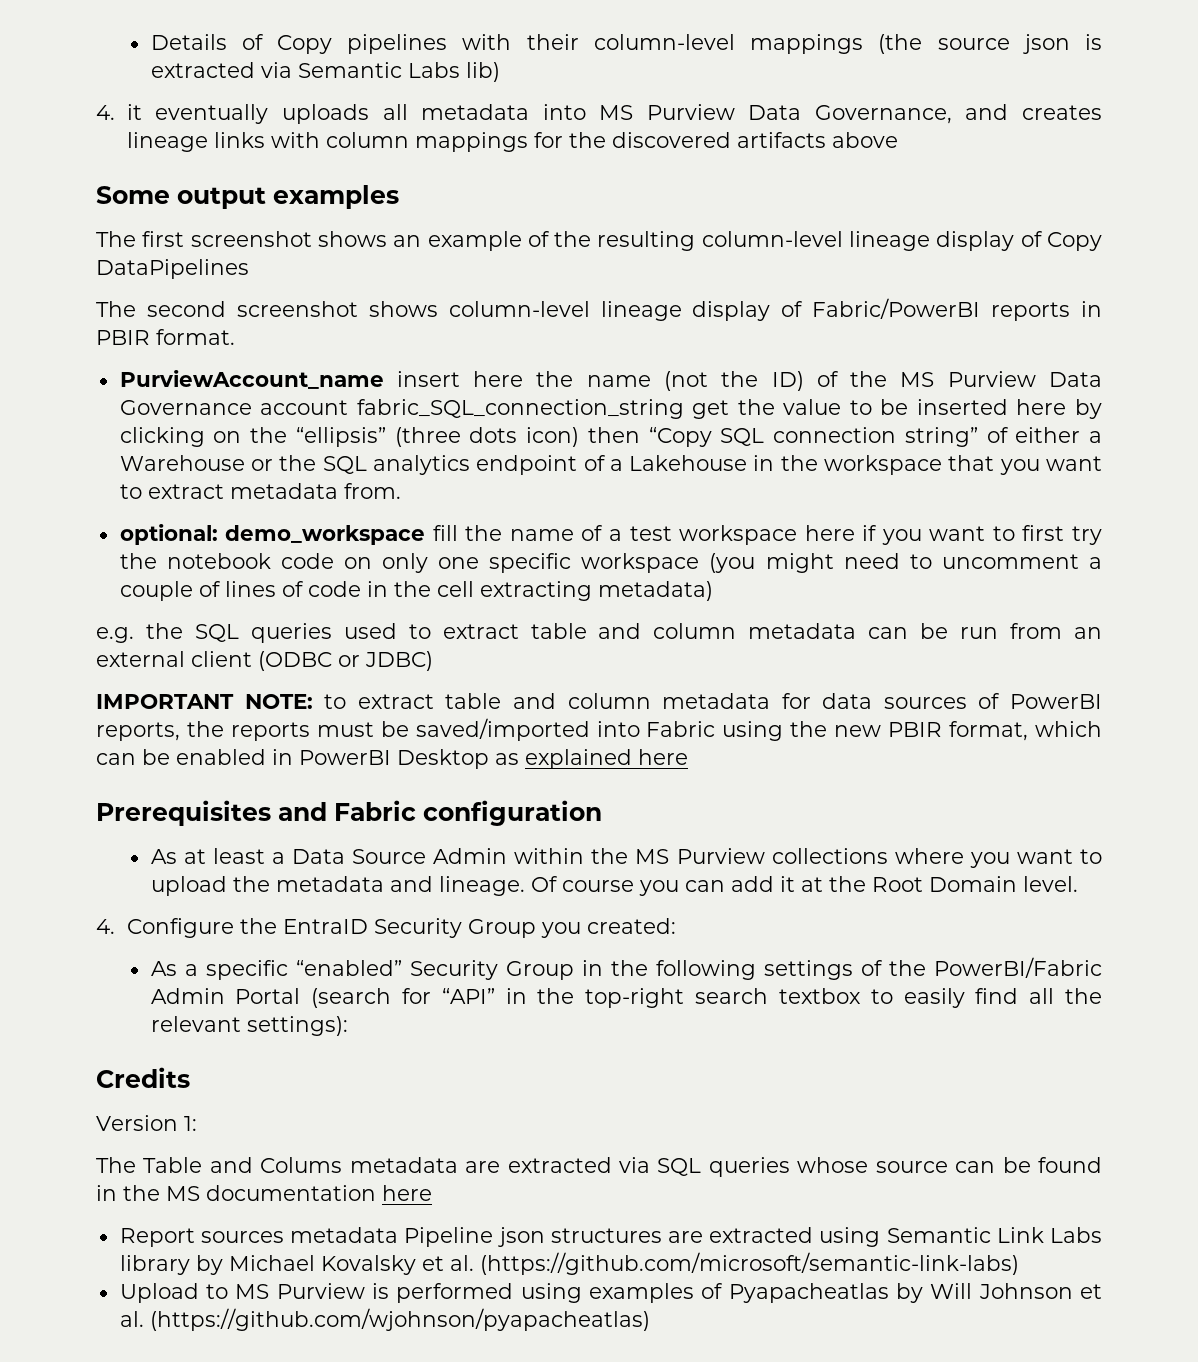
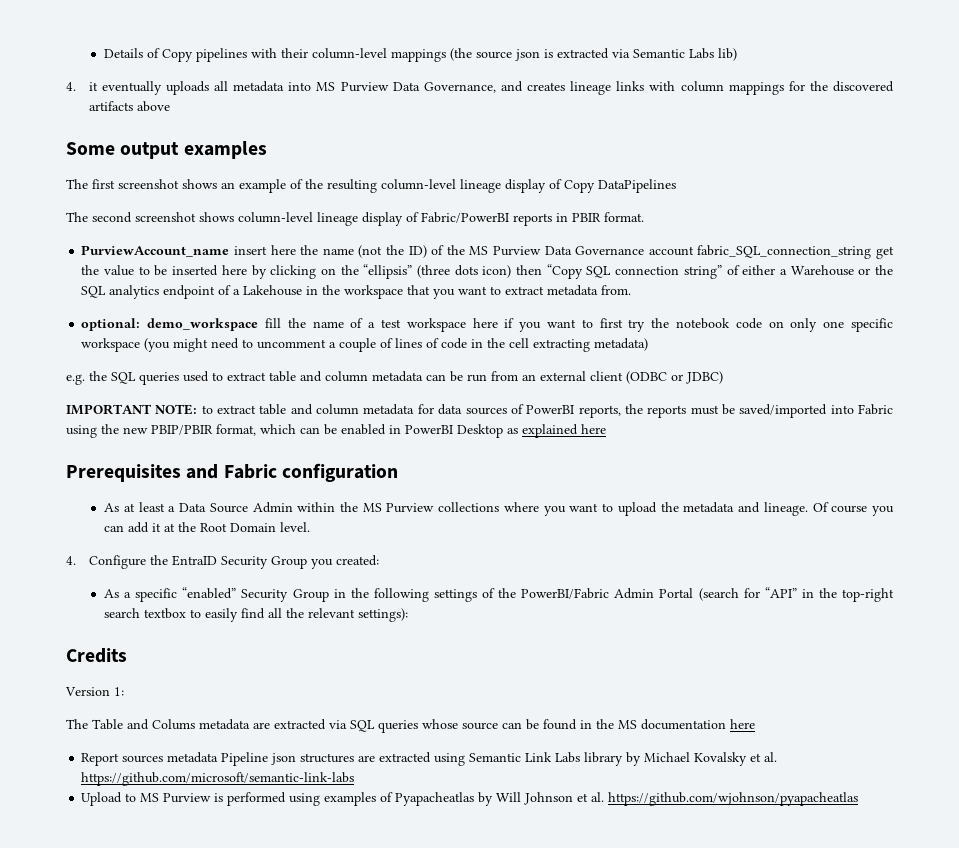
[888,722,943,737] PBIR -> [151,425,213,435] PBIP/PBIR
[479,1252,1019,1275] (https://github.com/microsoft/semantic-link-labs) -> [81,772,355,786] https://github.com/microsoft/semantic-link-labs
[149,1308,650,1331] (https://github.com/wjohnson/pyapacheatlas) -> [608,792,859,806] https://github.com/wjohnson/pyapacheatlas

